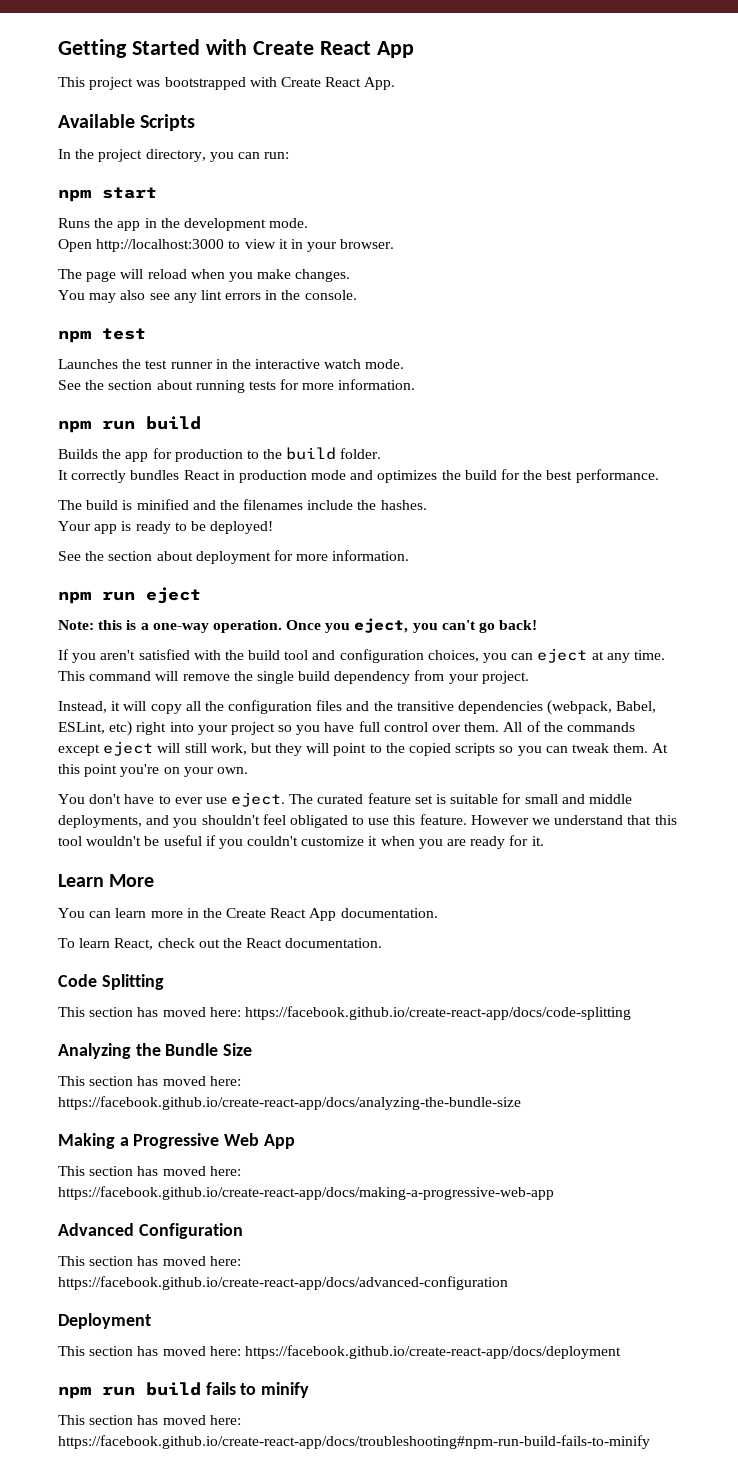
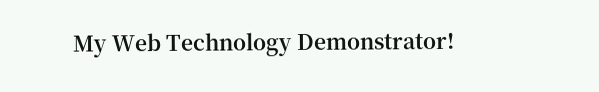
[58,39,414,58] [58,77,396,90] [58,114,196,131] [58,149,290,162] [58,187,157,202] [58,218,309,231] [58,239,395,252] [58,269,351,282] [58,290,357,303] [58,328,146,343] [58,359,405,369] [58,379,416,393] [58,416,201,433] [58,447,382,462] [58,469,659,483] [58,499,427,510] [58,521,274,534] [58,550,410,564] [58,587,201,604] [58,618,538,633] [58,648,665,663] [58,670,529,684] [58,700,657,715] [58,721,635,736] [58,741,669,756] [58,764,248,777] [58,792,632,807] [58,814,677,828] [58,835,544,849] [58,874,155,887] [58,908,438,921] [58,938,383,950] [58,974,164,990] [58,1006,631,1020] [58,1043,253,1059] [58,1076,241,1086] [58,1096,521,1110] [58,1133,295,1149] [58,1166,241,1176] [58,1186,554,1200] [58,1223,243,1239] [58,1256,241,1266] [58,1276,508,1290] [58,1313,151,1329] [58,1345,621,1359] [58,1382,310,1399] [58,1415,241,1425] [58,1435,650,1449] Getting Started with Create React App // This project was bootstrapped with Create React App. // Available Scripts // In the project directory, you can run: // npm start // Runs the app in the development mode. // Open http://localhost:3000 to view it in your browser. // The page will reload when you make changes. // You may also see any lint errors in the console. // npm test // Launches the test runner in the interactive watch mode. // See the section about running tests for more information. // npm run build // Builds the app for production to the build folder. // It correctly bundles React in production mode and optimizes the build for the best performance. // The build is minified and the filenames include the hashes. // Your app is ready to be deployed! // See the section about deployment for more information. // npm run eject // Note: this is a one-way operation. Once you eject, you can't go back! // If you aren't satisfied with the build tool and configuration choices, you can eject at any time. This command will remove the single build dependency from your project. // Instead, it will copy all the configuration files and the transitive dependencies (webpack, Babel, ESLint, etc) right into your project so you have full control over them. All of the commands except eject will still work, but they will point to the copied scripts so you can tweak them. At this point you're on your own. // You don't have to ever use eject. The curated feature set is suitable for small and middle deployments, and you shouldn't feel obligated to use this feature. However we understand that this tool wouldn't be useful if you couldn't customize it when you are ready for it. // Learn More // You can learn more in the Create React App documentation. // To learn React, check out the React documentation. // Code Splitting // This section has moved here: https://facebook.github.io/create-react-app/docs/code-splitting // Analyzing the Bundle Size // This section has moved here: https://facebook.github.io/create-react-app/docs/analyzing-the-bundle-size // Making a Progressive Web App // This section has moved here: https://facebook.github.io/create-react-app/docs/making-a-progressive-web-app // Advanced Configuration // This section has moved here: https://facebook.github.io/create-react-app/docs/advanced-configuration // Deployment // This section has moved here: https://facebook.github.io/create-react-app/docs/deployment // npm run build fails to minify // This section has moved here: https://facebook.github.io/create-react-app/docs/troubleshooting#npm-run-build-fails-to-minify -> [72,32,456,58] My Web Technology Demonstrator!

